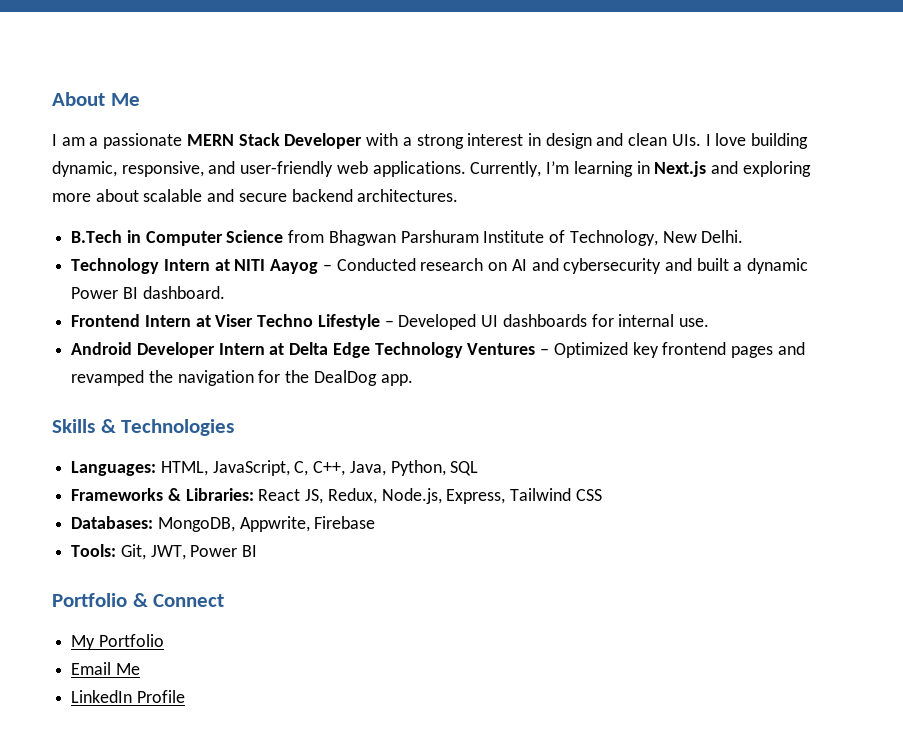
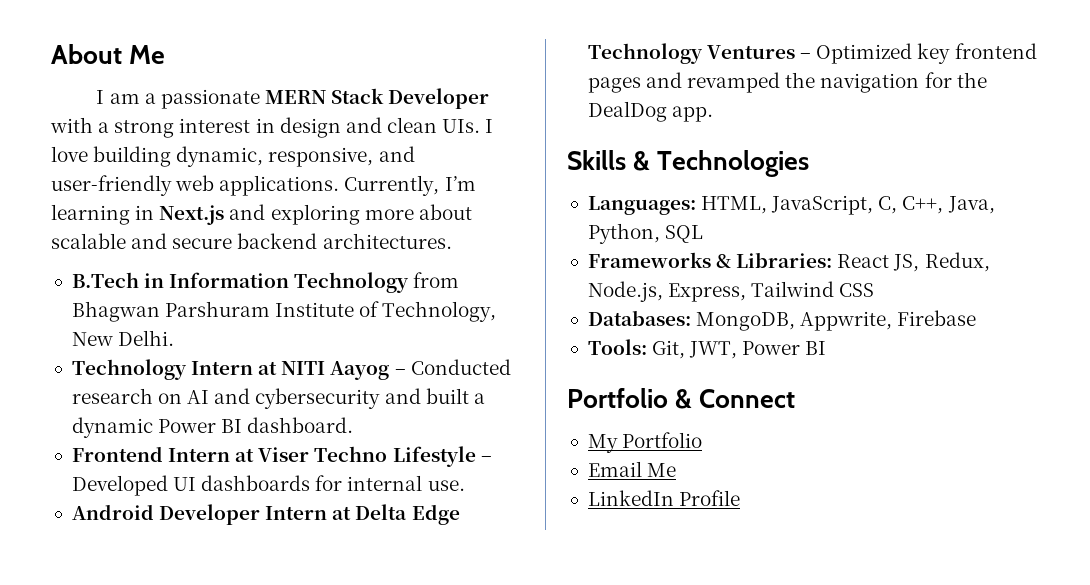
[145,230,284,246] Computer Science -> [169,272,410,293] Information Technology

